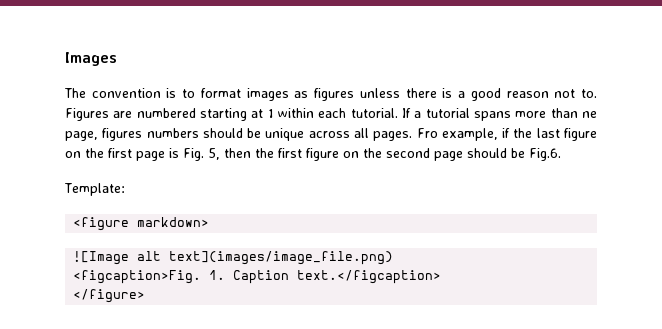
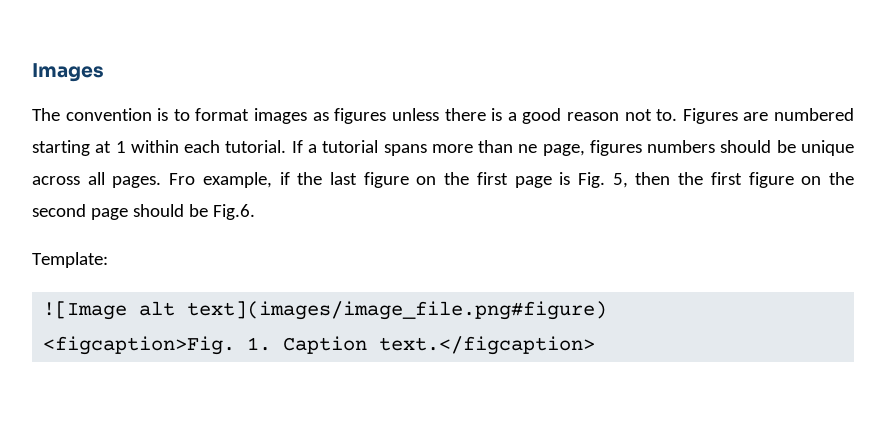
[73,217,210,231] // <figure markdown> -> (108, 260) none
[169,251,394,265] text](images/image_file.png) -> [187,301,608,320] text](images/image_file.png#figure)
[73,289,146,303] // </figure> -> (596, 345) none

